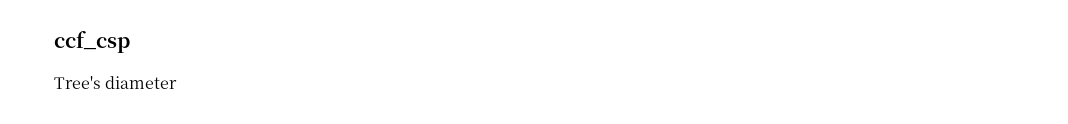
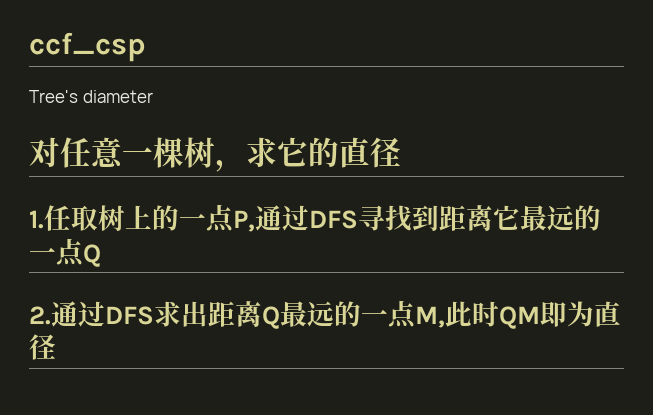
(178, 82) none -> [29,137,401,172] [29,204,601,233] [29,238,101,267] [29,300,621,329] [29,334,56,360] // 对任意一棵树，求它的直径 // 1.任取树上的一点P,通过DFS寻找到距离它最远的一点Q // 2.通过DFS求出距离Q最远的一点M,此时QM即为直径

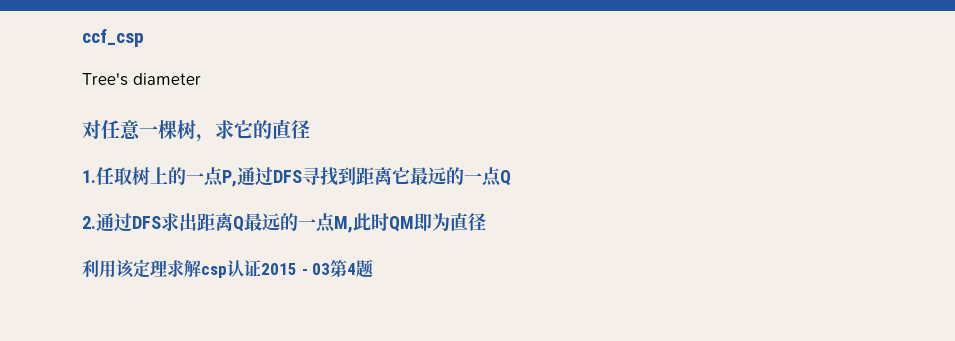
(56, 347) none -> [82,259,374,278] // 利用该定理求解csp认证2015 - 03第4题

